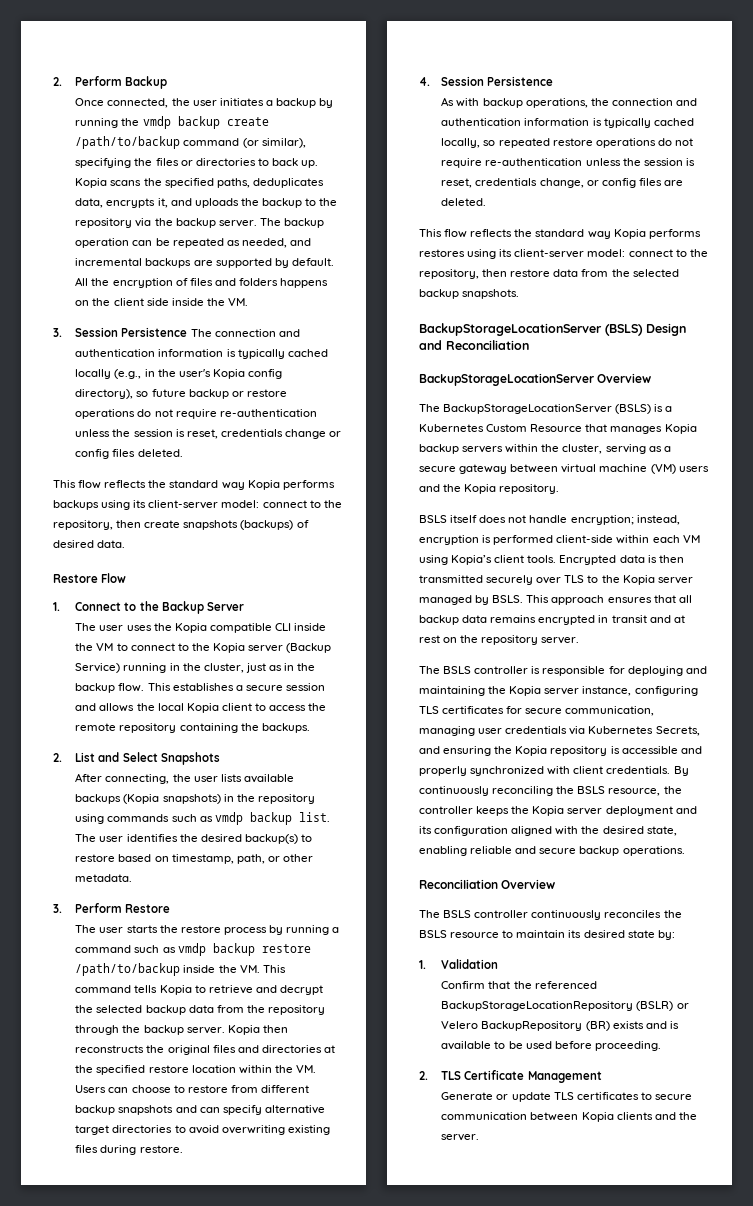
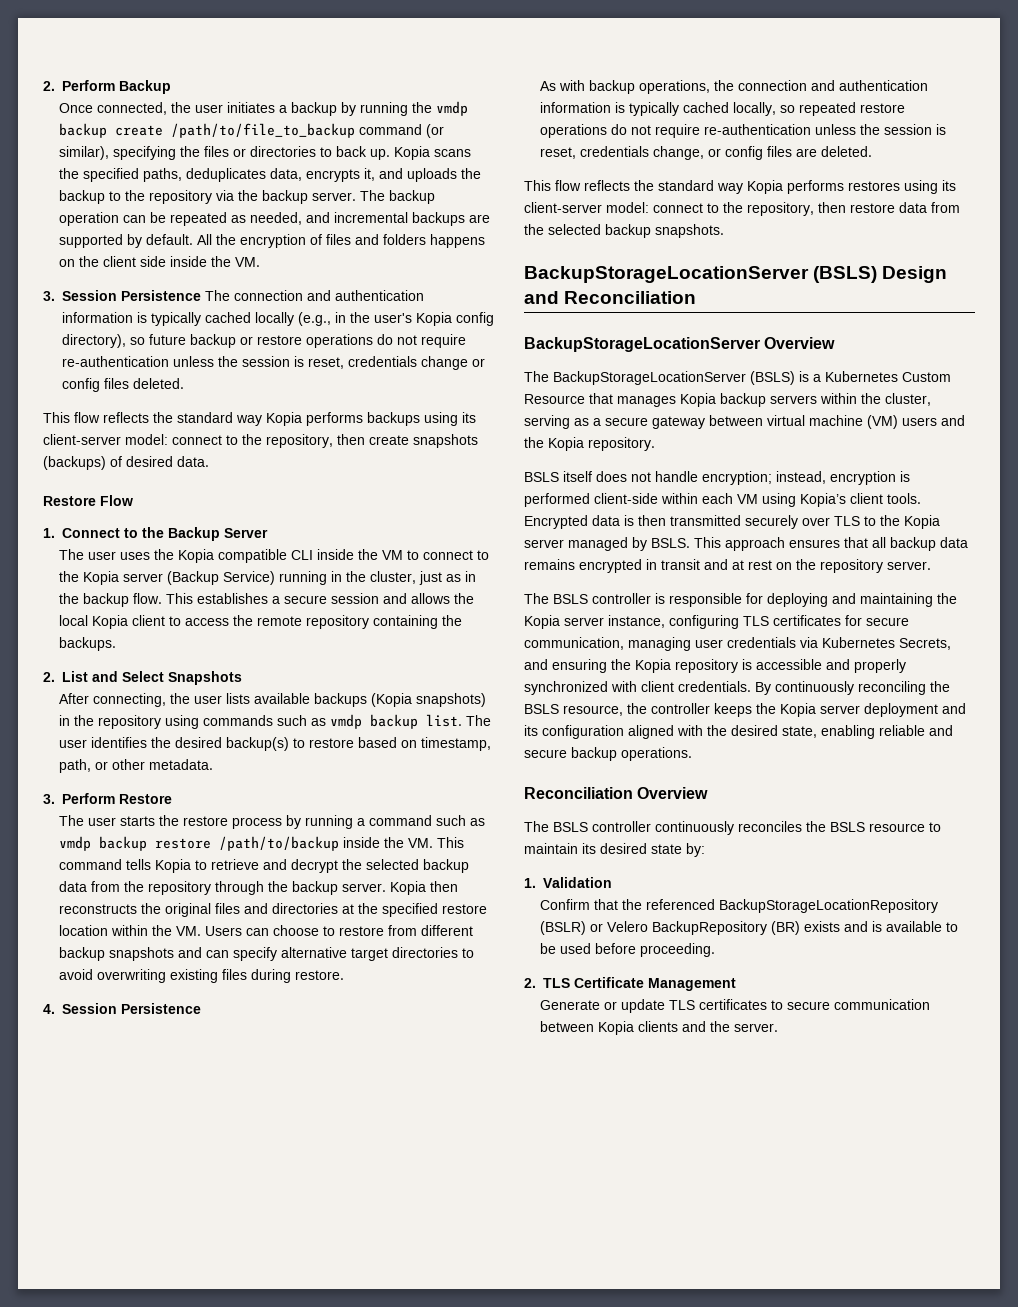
[75,136,181,149] /path/to/backup -> [170,123,355,138] /path/to/file_to_backup

